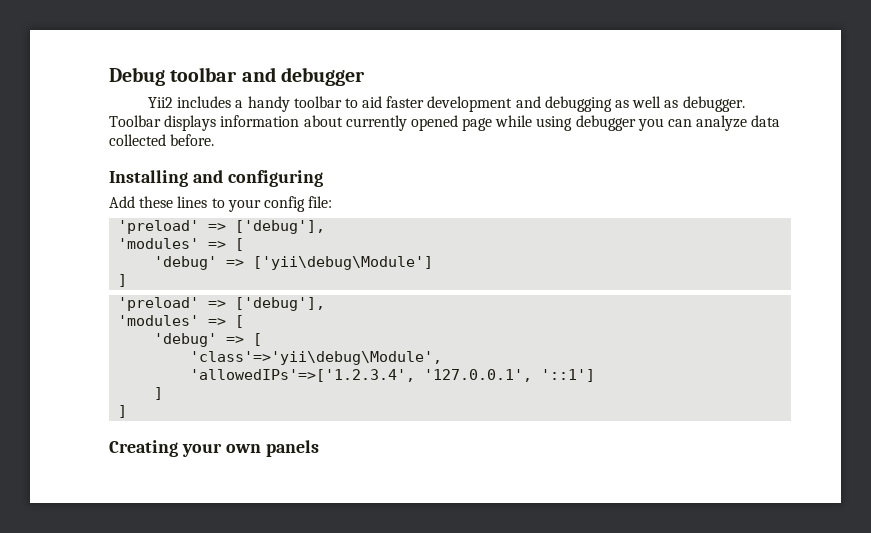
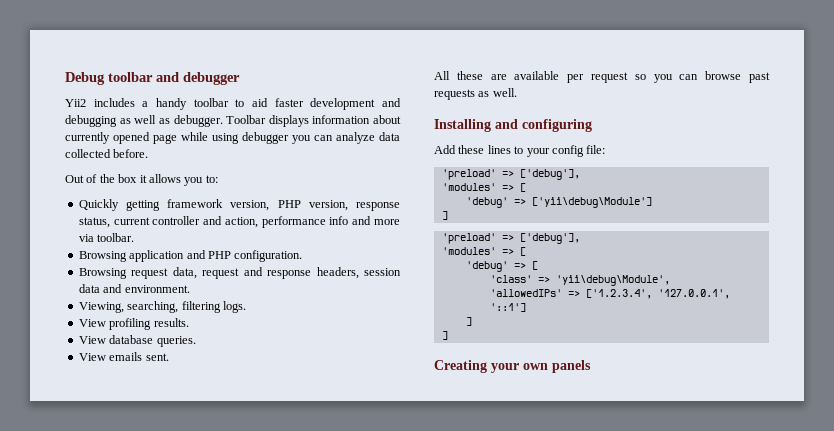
(215, 140) none -> [65,174,218,186] [78,199,400,211] [78,216,400,228] [78,233,135,242] [78,250,303,262] [78,267,402,279] [78,284,190,293] [78,301,246,313] [78,318,189,330] [78,335,196,347] [78,352,169,361] [434,71,770,83] [434,88,517,100] // Out of the box it allows you to: // Quickly getting framework version, PHP version, response status, current controller and action, performance info and more via toolbar. // Browsing application and PHP configuration. // Browsing request data, request and response headers, session data and environment. // Viewing, searching, filtering logs. // View profiling results. // View database queries. // View emails sent. // All these are available per request so you can browse past requests as well.
[190,351,443,365] [190,369,416,382] 'class'=>'yii\debug\Module', // 'allowedIPs'=>['1.2.3.4', -> [489,275,670,286] [489,289,652,299] 'class' => 'yii\debug\Module', // 'allowedIPs' => ['1.2.3.4',

